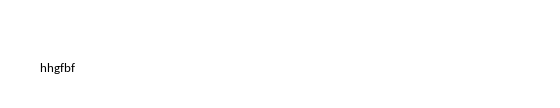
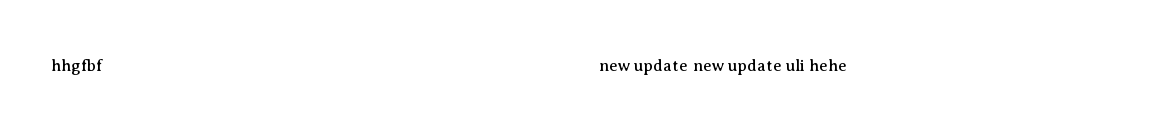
(75, 68) none -> [599,59,847,75] // new update new update uli hehe

